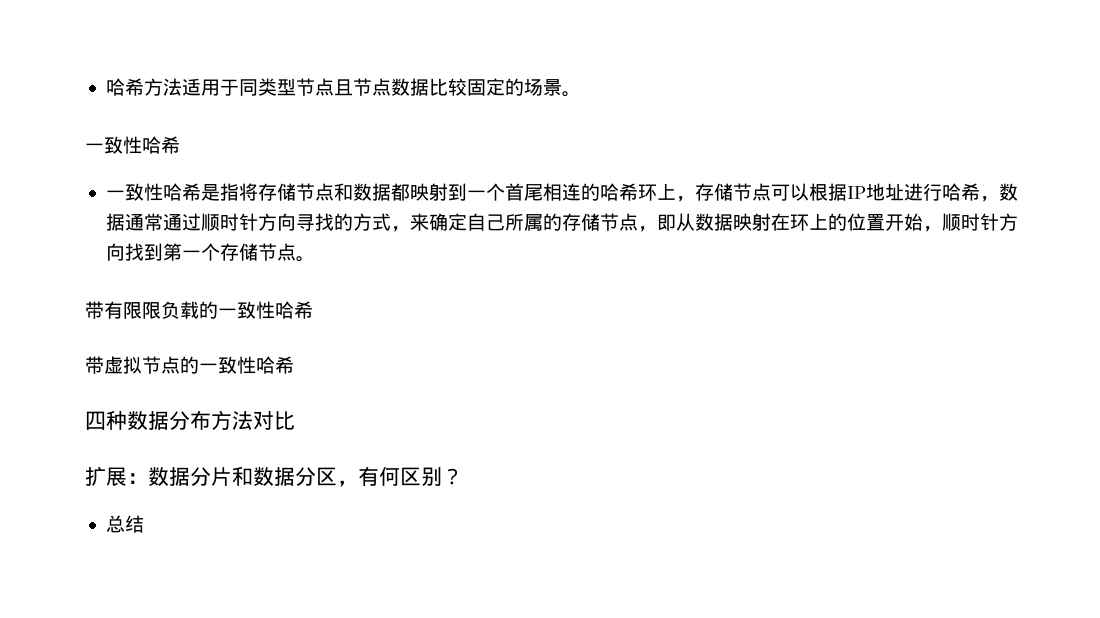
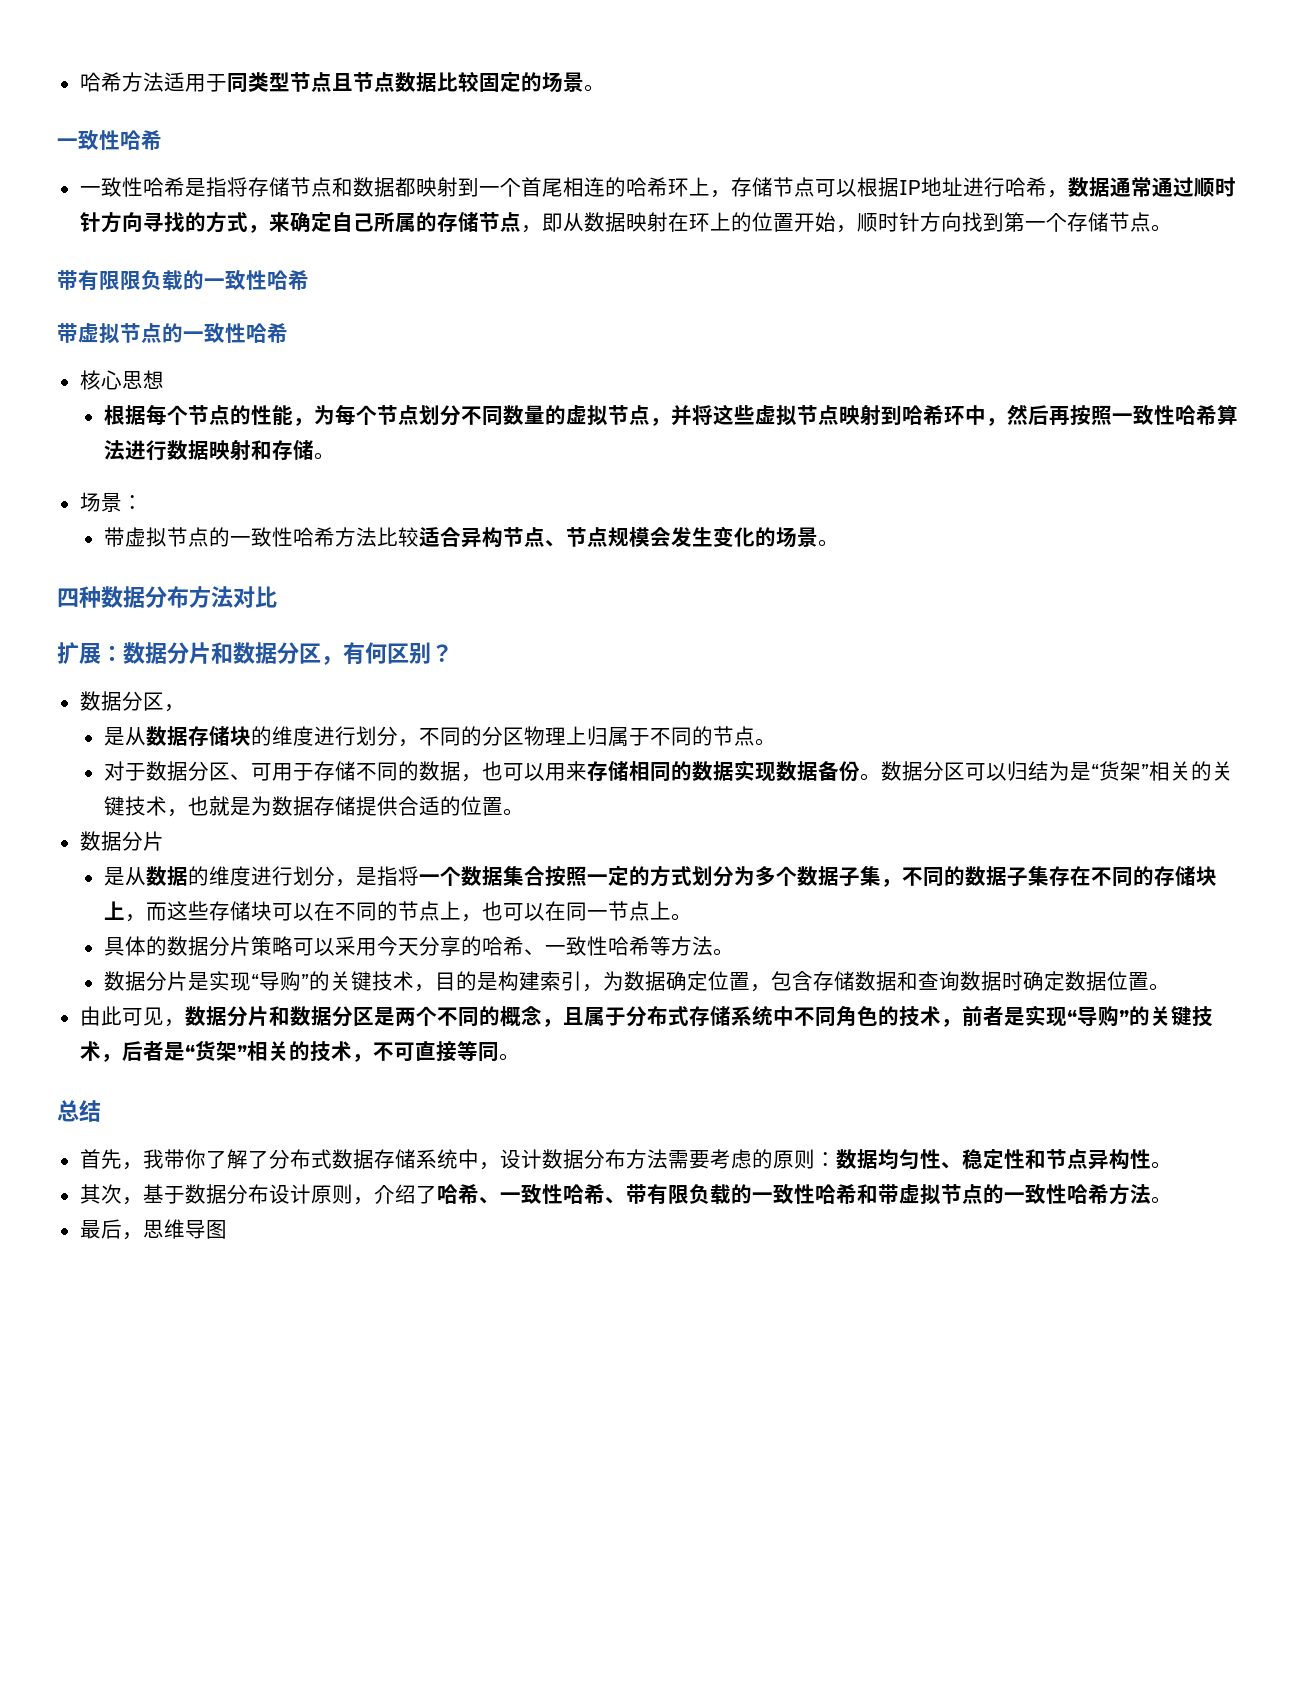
(294, 365) none -> [79,370,164,390] [103,404,1238,426] [103,440,335,461] [79,492,143,512] [103,526,839,548] // 核心思想 // 根据每个节点的性能，为每个节点划分不同数量的虚拟节点，并将这些虚拟节点映射到哈希环中，然后再按照一致性哈希算法进行数据映射和存储。 // 场景： // 带虚拟节点的一致性哈希方法比较适合异构节点、节点规模会发生变化的场景。
[105,515,144,533] 总结 -> [79,691,185,712] [103,726,776,747] [103,760,1233,782] [103,796,524,817] [79,831,164,851] [103,866,1217,887] [103,901,692,922] [103,936,734,957] [103,971,1170,992] [79,1005,1213,1027] [79,1040,520,1062] [57,1100,101,1122] [79,1149,1172,1170] [79,1184,1172,1205] [79,1219,227,1240] 数据分区， // 是从数据存储块的维度进行划分，不同的分区物理上归属于不同的节点。 // 对于数据分区、可用于存储不同的数据，也可以用来存储相同的数据实现数据备份。数据分区可以归结为是“货架”相关的关键技术，也就是为数据存储提供合适的位置。 // 数据分片 // 是从数据的维度进行划分，是指将一个数据集合按照一定的方式划分为多个数据子集，不同的数据子集存在不同的存储块上，而这些存储块可以在不同的节点上，也可以在同一节点上。 // 具体的数据分片策略可以采用今天分享的哈希、一致性哈希等方法。 // 数据分片是实现“导购”的关键技术，目的是构建索引，为数据确定位置，包含存储数据和查询数据时确定数据位置。 // 由此可见，数据分片和数据分区是两个不同的概念，且属于分布式存储系统中不同角色的技术，前者是实现“导购”的关键技术，后者是“货架”相关的技术，不可直接等同。 // 总结 // 首先，我带你了解了分布式数据存储系统中，设计数据分布方法需要考虑的原则：数据均匀性、稳定性和节点异构性。 // 其次，基于数据分布设计原则，介绍了哈希、一致性哈希、带有限负载的一致性哈希和带虚拟节点的一致性哈希方法。 // 最后，思维导图

